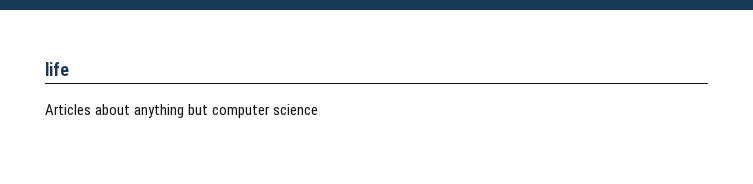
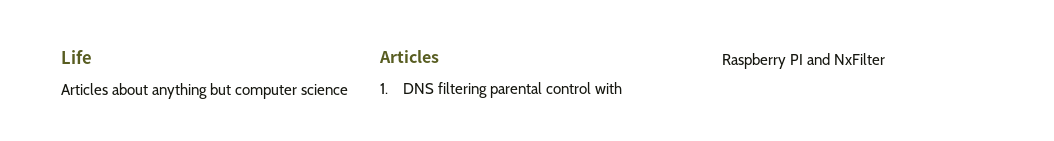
[45,62,69,76] life -> [61,50,92,64] Life
(319, 109) none -> [379,50,439,63] [380,82,623,98] [722,53,886,69] // Articles // 1. DNS filtering parental control with Raspberry PI and NxFilter

